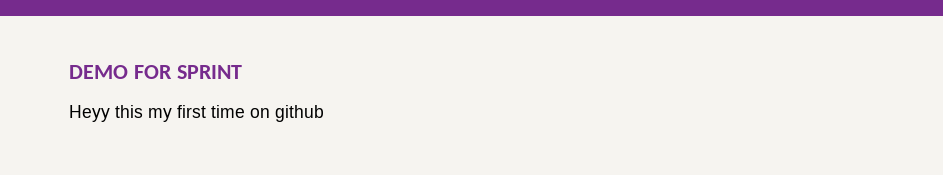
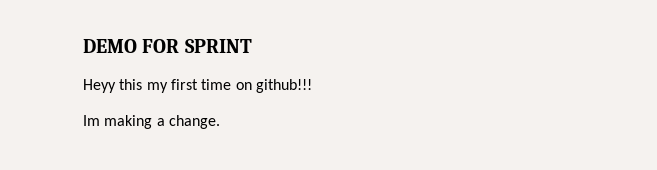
[275,105,324,122] github -> [255,79,312,93] [83,115,220,129] github!!! // Im making a change.

